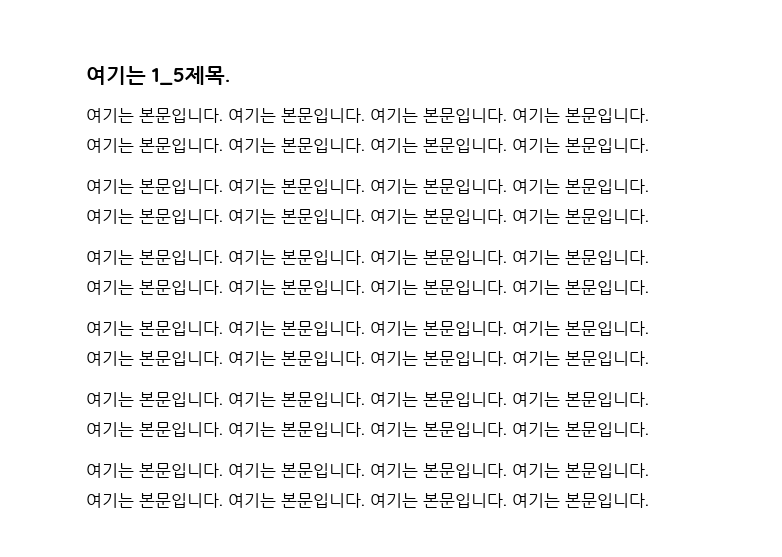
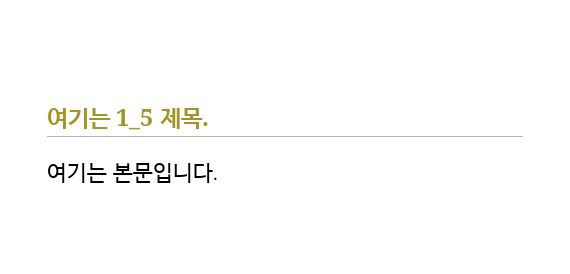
[86,66,230,85] [86,108,649,123] [86,138,649,153] [86,179,649,194] [86,209,649,224] [86,250,649,265] [86,280,649,295] [86,321,649,336] [86,351,649,366] [86,392,649,407] [86,422,649,437] [86,463,649,478] [86,493,649,508] 여기는 1_5제목. // 여기는 본문입니다. 여기는 본문입니다. 여기는 본문입니다. 여기는 본문입니다. 여기는 본문입니다. 여기는 본문입니다. 여기는 본문입니다. 여기는 본문입니다. // 여기는 본문입니다. 여기는 본문입니다. 여기는 본문입니다. 여기는 본문입니다. 여기는 본문입니다. 여기는 본문입니다. 여기는 본문입니다. 여기는 본문입니다. // 여기는 본문입니다. 여기는 본문입니다. 여기는 본문입니다. 여기는 본문입니다. 여기는 본문입니다. 여기는 본문입니다. 여기는 본문입니다. 여기는 본문입니다. // 여기는 본문입니다. 여기는 본문입니다. 여기는 본문입니다. 여기는 본문입니다. 여기는 본문입니다. 여기는 본문입니다. 여기는 본문입니다. 여기는 본문입니다. // 여기는 본문입니다. 여기는 본문입니다. 여기는 본문입니다. 여기는 본문입니다. 여기는 본문입니다. 여기는 본문입니다. 여기는 본문입니다. 여기는 본문입니다. // 여기는 본문입니다. 여기는 본문입니다. 여기는 본문입니다. 여기는 본문입니다. 여기는 본문입니다. 여기는 본문입니다. 여기는 본문입니다. 여기는 본문입니다. -> [47,108,209,130] [47,163,218,183] 여기는 1_5 제목. // 여기는 본문입니다.

